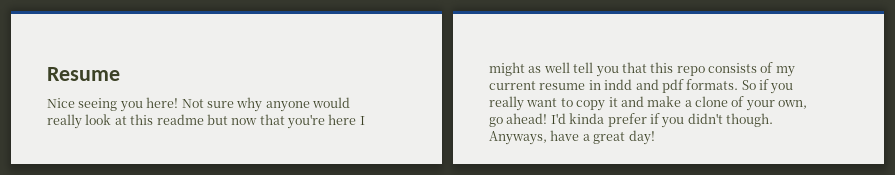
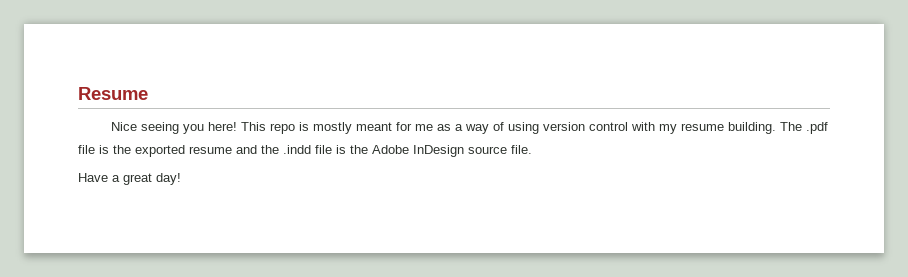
[181,97,350,112] [47,114,365,129] [489,62,795,77] [489,79,794,94] [489,96,808,111] [489,113,773,128] [489,130,580,145] Not sure why anyone would really look at this readme but now that you're here I might as well tell you that this repo consists of my current resume in indd and pdf formats. So if you really want to copy it and make a clone of your own, go ahead! I'd kinda prefer if you didn't though. Anyways, have -> [240,122,828,134] [78,145,532,157] [78,173,108,182] This repo is mostly meant for me as a way of using version control with my resume building. The .pdf file is the exported resume and the .indd file is the Adobe InDesign source file. // Have

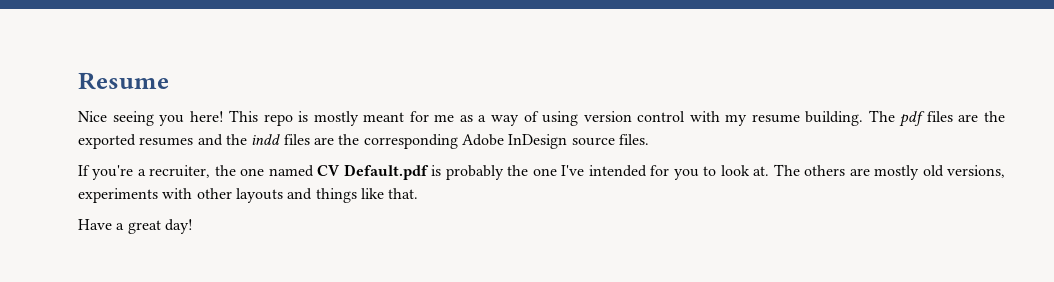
[805,122,828,134] [78,145,109,154] .pdf file is -> [899,111,979,127] pdf files are
[189,146,232,154] resume -> [139,137,194,146] resumes
[283,145,532,157] .indd file is the Adobe InDesign source file. -> [251,134,649,149] [78,164,1006,180] [78,188,419,203] indd files are the corresponding Adobe InDesign source files. // If you're a recruiter, the one named CV Default.pdf is probably the one I've intended for you to look at. The others are mostly old versions, experiments with other layouts and things like that.

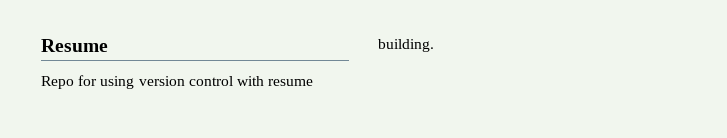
[78,110,539,126] Nice seeing you here! This repo is mostly meant for me as a way of -> [41,75,98,89] Repo for
[725,114,748,126] my -> (264, 81) none
[868,110,1006,127] [78,134,649,149] [78,164,1006,180] [78,188,419,203] [78,219,193,234] The pdf files are the exported resumes and the indd files are the corresponding Adobe InDesign source files. // If you're a recruiter, the one named CV Default.pdf is probably the one I've intended for you to look at. The others are mostly old versions, experiments with other layouts and things like that. // Have a great day! -> (434, 45) none

